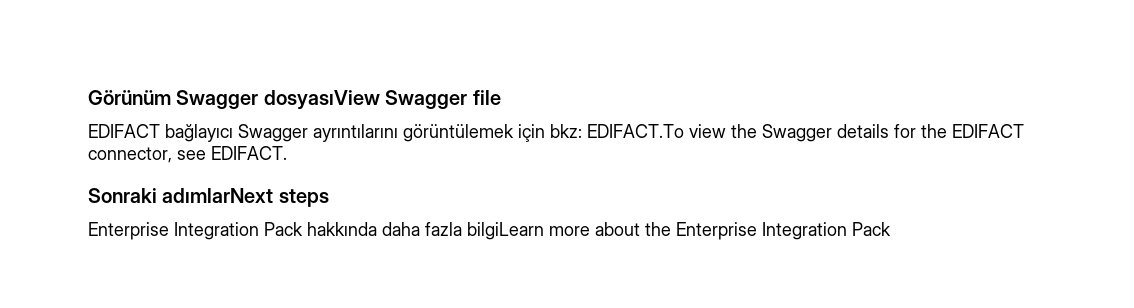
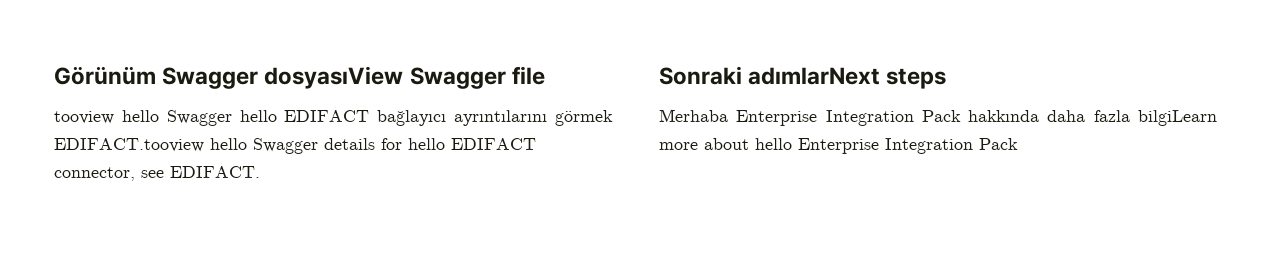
[88,124,757,142] EDIFACT bağlayıcı Swagger ayrıntılarını görüntülemek için bkz: EDIFACT.To view the -> [54,110,613,126] [54,138,247,152] tooview hello Swagger hello EDIFACT bağlayıcı ayrıntılarını görmek EDIFACT.tooview hello
[921,124,947,138] the -> [408,138,445,150] hello
(329, 198) none -> [659,109,728,122] Merhaba
[645,222,671,236] the -> [755,138,792,150] hello

